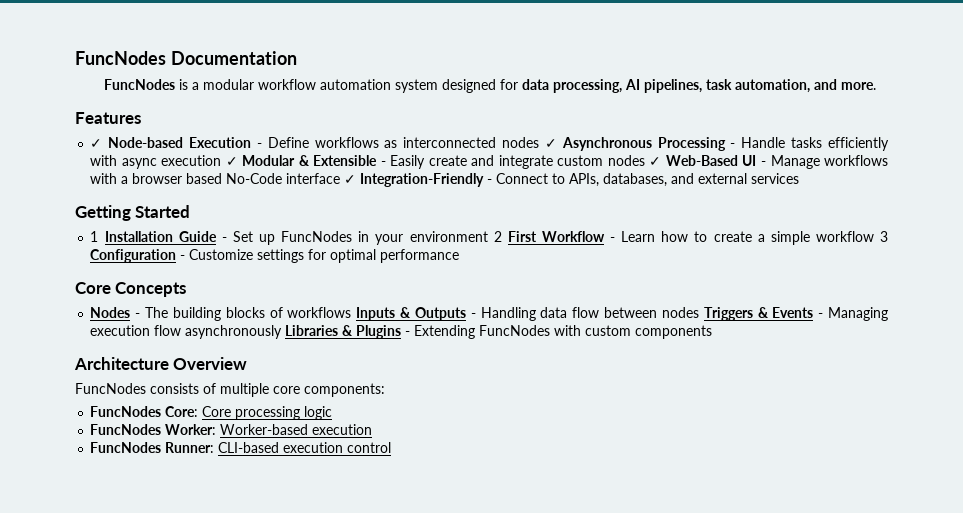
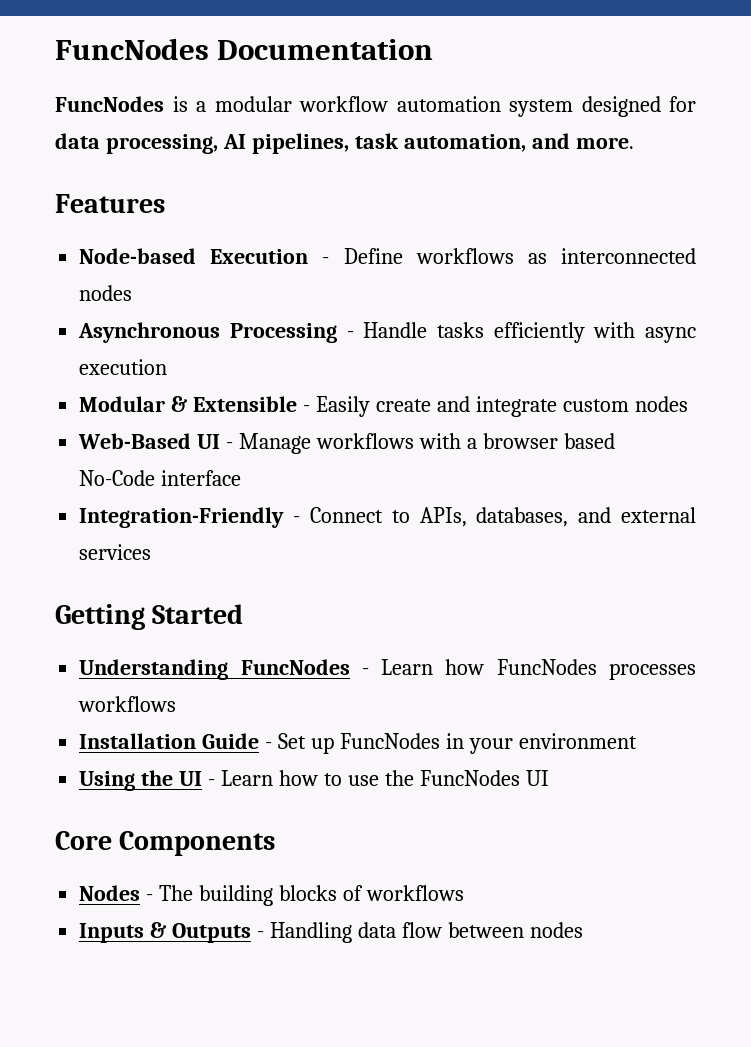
[90,139,103,148] ✓ -> (165, 203) none
[544,139,557,148] ✓ -> (133, 293) //
[225,157,238,166] ✓ -> (168, 367) //
[649,157,662,166] ✓ -> (688, 404) //
[344,175,357,184] ✓ -> (242, 478) //
[90,231,99,242] 1 -> [79,659,696,680] [78,696,177,712] Understanding FuncNodes - Learn how FuncNodes processes workflows //
[493,231,605,242] 2 First Workflow -> [79,770,203,791] // Using the UI
[713,231,889,245] [90,249,460,263] [75,282,187,297] create a simple workflow 3 Configuration - Customize settings for optimal performance // Core Concepts -> [347,770,549,786] [55,831,276,856] use the FuncNodes UI // Core Components
(352, 312) none -> (464, 893) //
[703,307,889,321] [90,325,713,339] [74,357,248,370] [75,383,385,397] [90,406,333,420] [90,424,373,435] [90,442,392,453] Triggers & Events - Managing execution flow asynchronously Libraries & Plugins - Extending FuncNodes with custom components // Architecture Overview // FuncNodes consists of multiple core components: // FuncNodes Core: Core processing logic // FuncNodes Worker: Worker-based execution // FuncNodes Runner: CLI-based execution control -> (583, 930) none

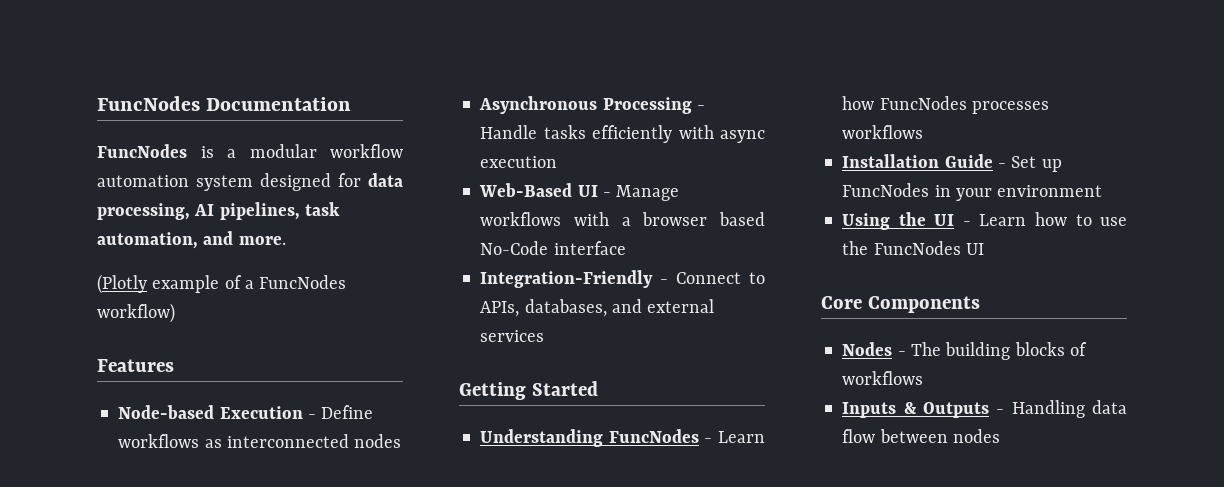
(634, 143) none -> [97,274,347,294] [97,303,175,323] // (Plotly example of a FuncNodes workflow)
[79,396,688,417] // Modular & Extensible - Easily create and integrate custom nodes -> (558, 162) none

